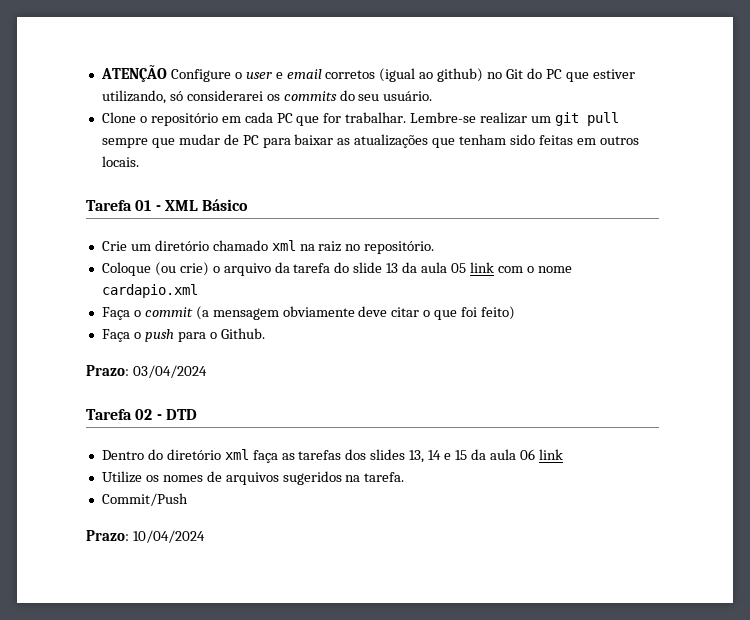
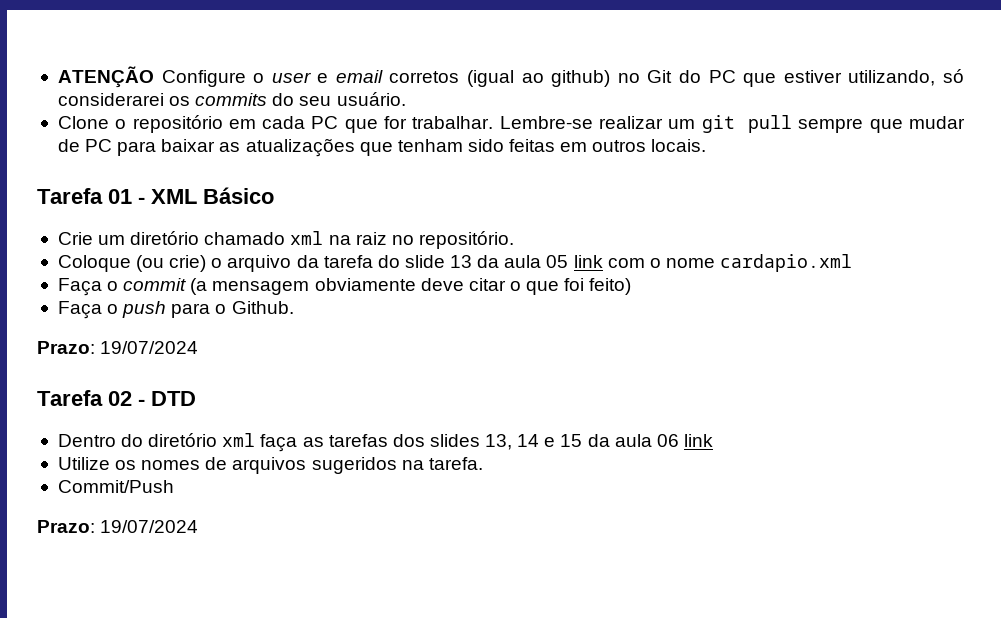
[132,365,207,378] 03/04/2024 -> [100,341,199,354] 19/07/2024
[132,530,205,543] 10/04/2024 -> [100,520,199,533] 19/07/2024

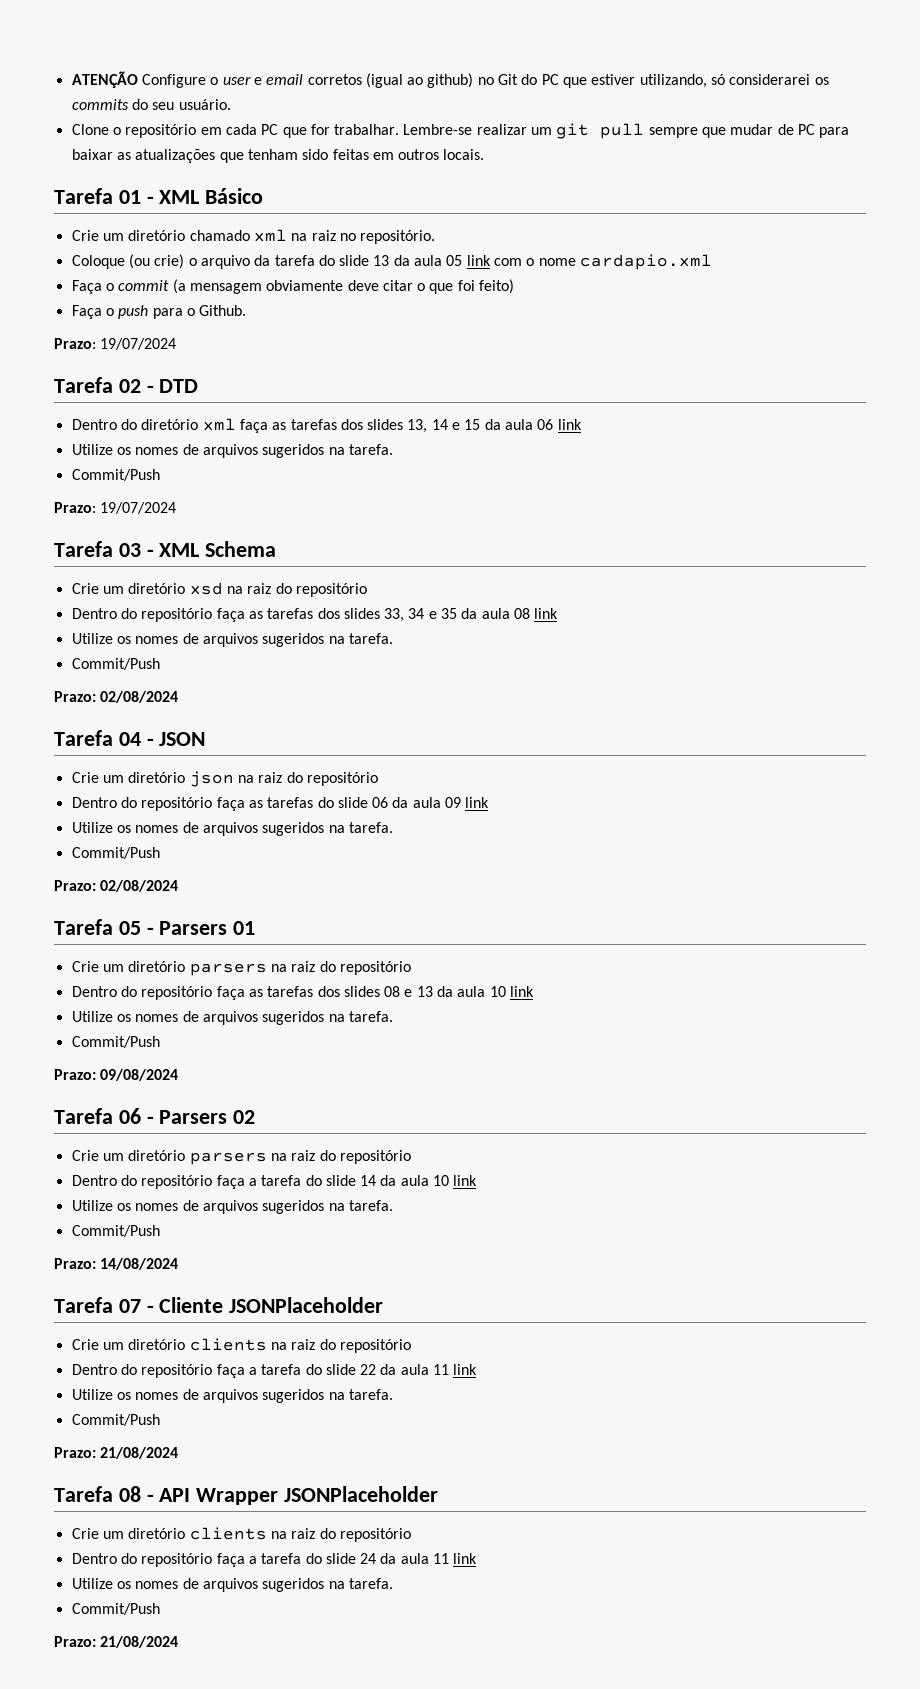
(199, 526) none -> [54,541,277,557] [71,582,367,597] [71,608,559,622] [71,633,393,647] [71,658,160,670] [54,691,179,703] [54,730,206,746] [71,771,378,787] [71,797,490,811] [71,822,393,836] [71,847,160,859] [54,880,179,892] [54,919,256,935] [71,961,411,976] [71,986,535,1000] [71,1011,393,1025] [71,1036,160,1048] [54,1069,179,1081] [54,1108,256,1124] [71,1150,411,1165] [71,1175,478,1189] [71,1200,393,1214] [71,1225,160,1237] [54,1258,179,1270] [54,1297,384,1313] [71,1338,411,1353] [71,1364,478,1378] [71,1389,393,1403] [71,1414,160,1426] [54,1447,179,1459] [54,1486,439,1505] [71,1527,411,1542] [71,1553,478,1567] [71,1578,393,1592] [71,1603,160,1615] [54,1636,179,1648] // Tarefa 03 - XML Schema // Crie um diretório xsd na raiz do repositório // Dentro do repositório faça as tarefas dos slides 33, 34 e 35 da aula 08 link // Utilize os nomes de arquivos sugeridos na tarefa. // Commit/Push // Prazo: 02/08/2024 // Tarefa 04 - JSON // Crie um diretório json na raiz do repositório // Dentro do repositório faça as tarefas do slide 06 da aula 09 link // Utilize os nomes de arquivos sugeridos na tarefa. // Commit/Push // Prazo: 02/08/2024 // Tarefa 05 - Parsers 01 // Crie um diretório parsers na raiz do repositório // Dentro do repositório faça as tarefas dos slides 08 e 13 da aula 10 link // Utilize os nomes de arquivos sugeridos na tarefa. // Commit/Push // Prazo: 09/08/2024 // Tarefa 06 - Parsers 02 // Crie um diretório parsers na raiz do repositório // Dentro do repositório faça a tarefa do slide 14 da aula 10 link // Utilize os nomes de arquivos sugeridos na tarefa. // Commit/Push // Prazo: 14/08/2024 // Tarefa 07 - Cliente JSONPlaceholder // Crie um diretório clients na raiz do repositório // Dentro do repositório faça a tarefa do slide 22 da aula 11 link // Utilize os nomes de arquivos sugeridos na tarefa. // Commit/Push // Prazo: 21/08/2024 // Tarefa 08 - API Wrapper JSONPlaceholder // Crie um diretório clients na raiz do repositório // Dentro do repositório faça a tarefa do slide 24 da aula 11 link // Utilize os nomes de arquivos sugeridos na tarefa. // Commit/Push // Prazo: 21/08/2024

